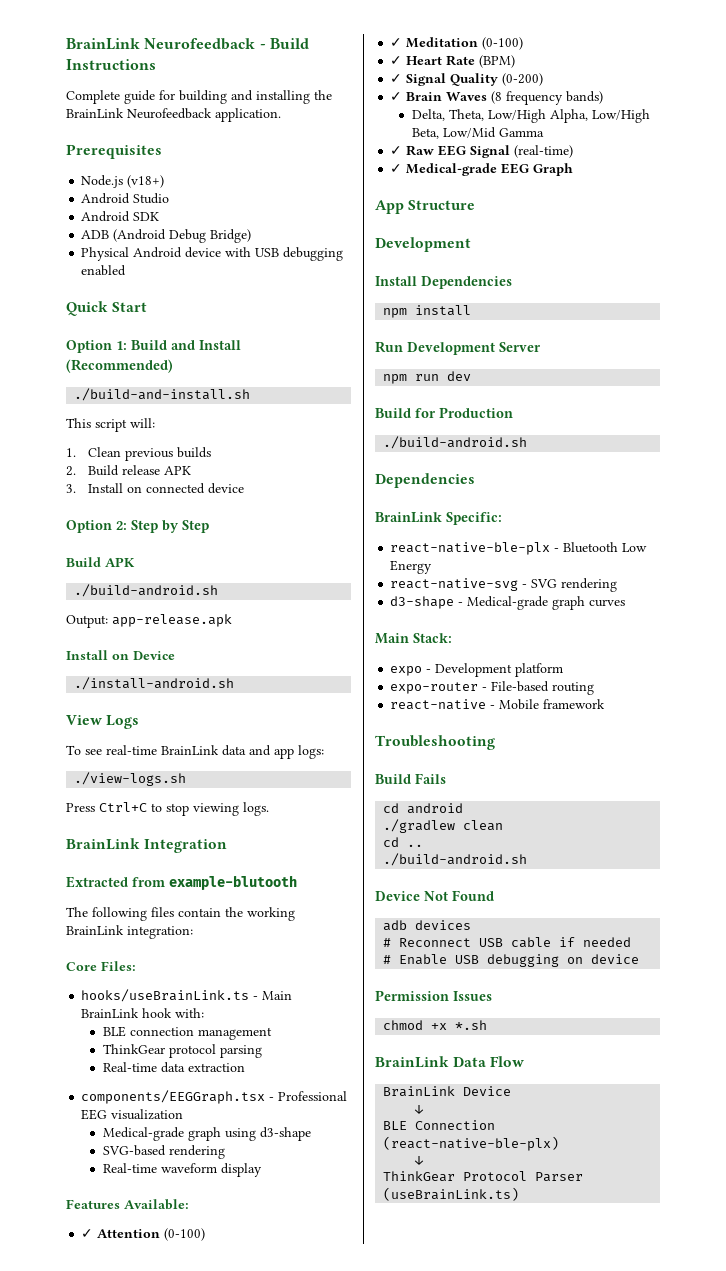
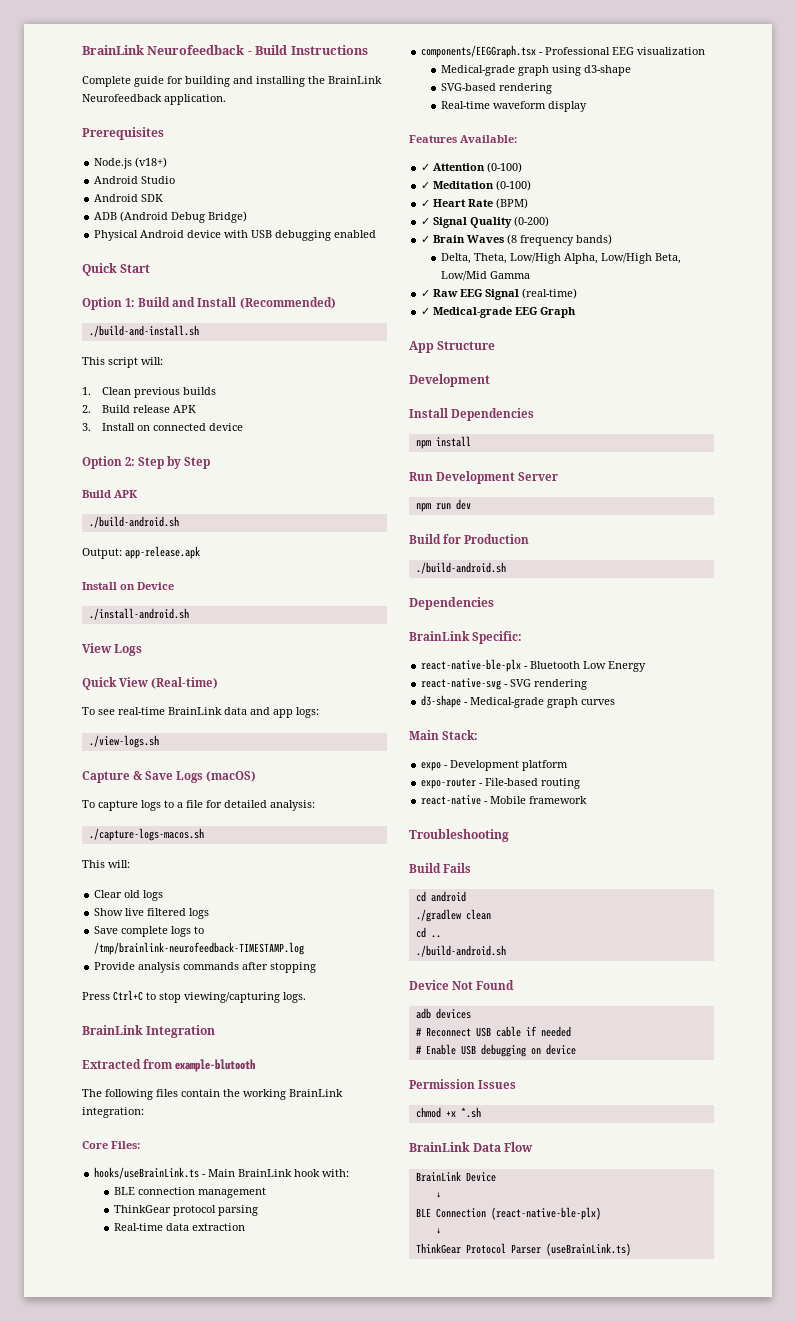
(140, 722) none -> [82,677,219,690] // Quick View (Real-time)
(187, 779) none -> [82,771,257,783] [82,800,315,811] [88,828,204,841] [82,860,130,868] [94,890,164,901] [94,908,210,919] [94,926,205,937] [94,942,305,955] [94,962,317,973] // Capture & Save Logs (macOS) // To capture logs to a file for detailed analysis: // ./capture-logs-macos.sh // This will: // Clear old logs // Show live filtered logs // Save complete logs to /tmp/brainlink-neurofeedback-TIMESTAMP.log // Provide analysis commands after stopping
[193,803,239,816] viewing -> [184,992,280,1003] viewing/capturing

